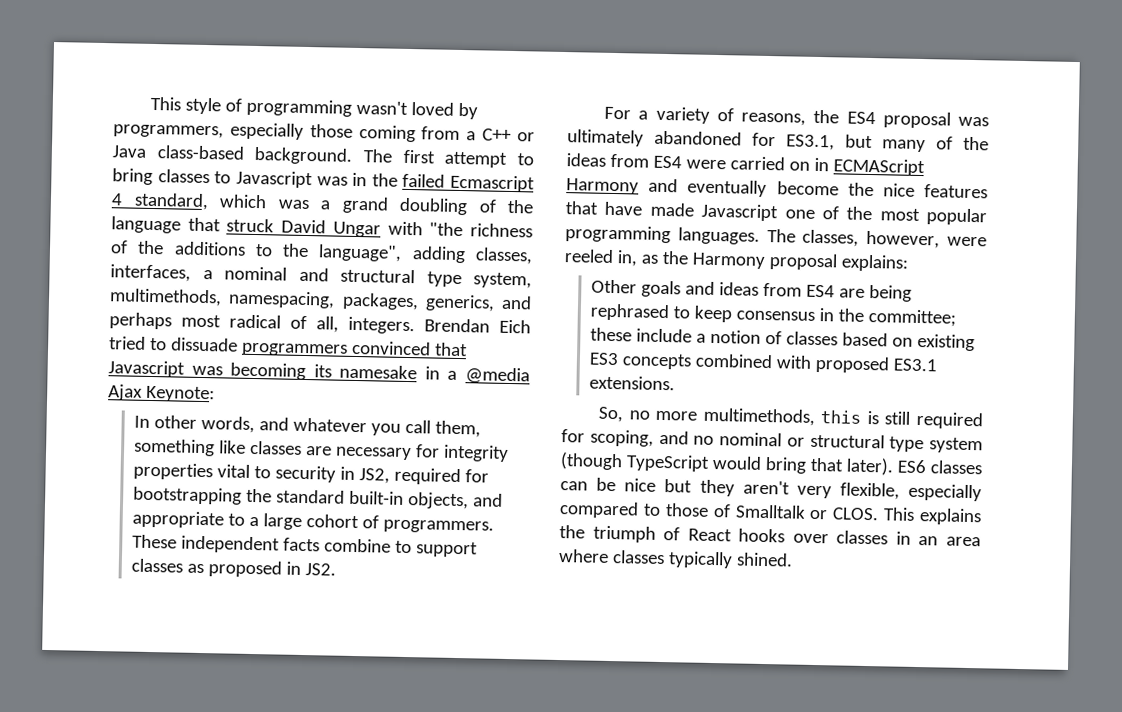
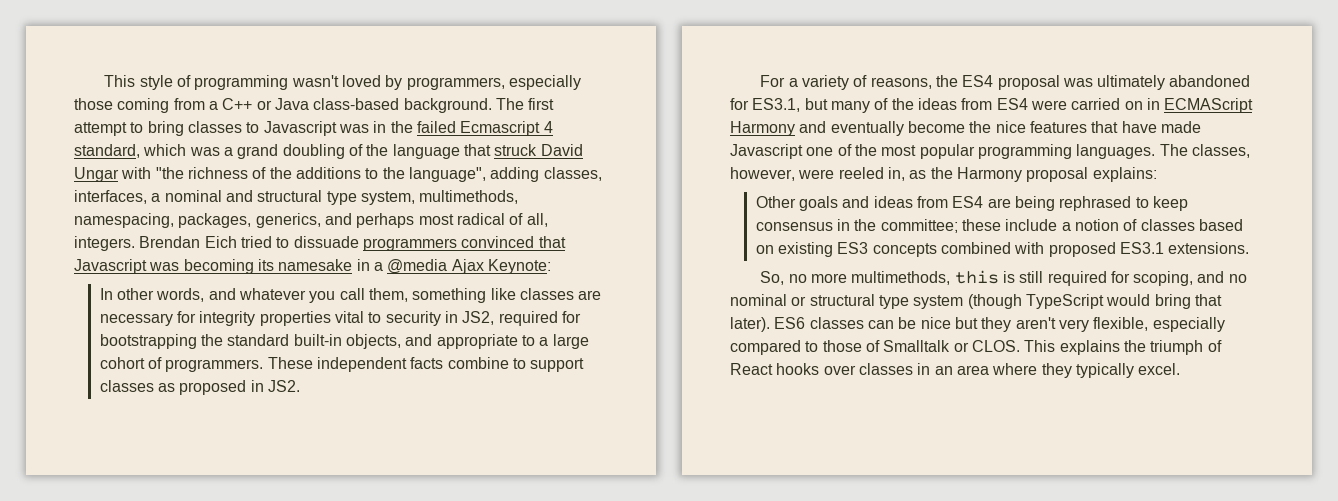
[611,550,793,569] classes typically shined. -> [1041,363,1181,378] they typically excel.

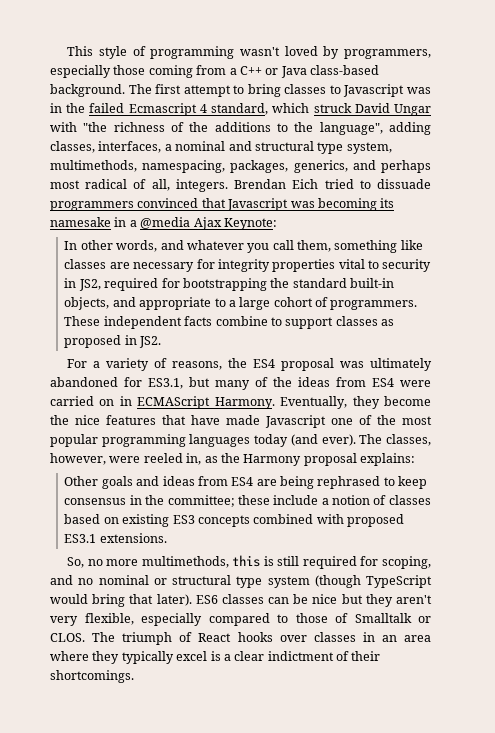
[189,144,491,159] was a grand doubling of the language that -> (310, 108) none
[730,121,904,136] Harmony and eventually -> [214,396,380,409] Harmony. Eventually, they
[1076,144,1156,159] languages. -> [189,434,356,447] languages today (and ever).
[1024,340,1146,355] This explains the -> [92,632,116,642] The
[1138,363,1181,375] excel. -> [176,651,381,661] [50,670,134,683] excel is a clear indictment of their shortcomings.

